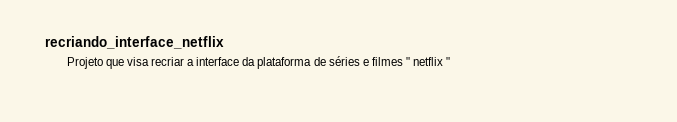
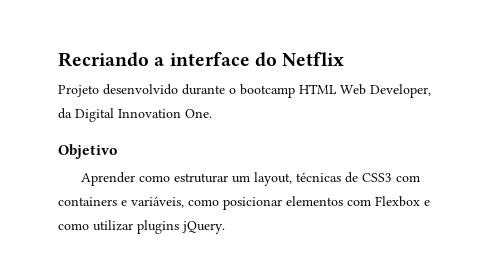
[45,36,224,49] [66,56,451,69] recriando_interface_netflix // Projeto que visa recriar a interface da plataforma de séries e filmes " netflix " -> [58,52,345,67] [58,84,431,98] [58,108,212,122] [58,144,118,159] [81,172,421,186] [58,196,430,210] [58,220,225,234] Recriando a interface do Netflix // Projeto desenvolvido durante o bootcamp HTML Web Developer, da Digital Innovation One. // Objetivo // Aprender como estruturar um layout, técnicas de CSS3 com containers e variáveis, como posicionar elementos com Flexbox e como utilizar plugins jQuery.

